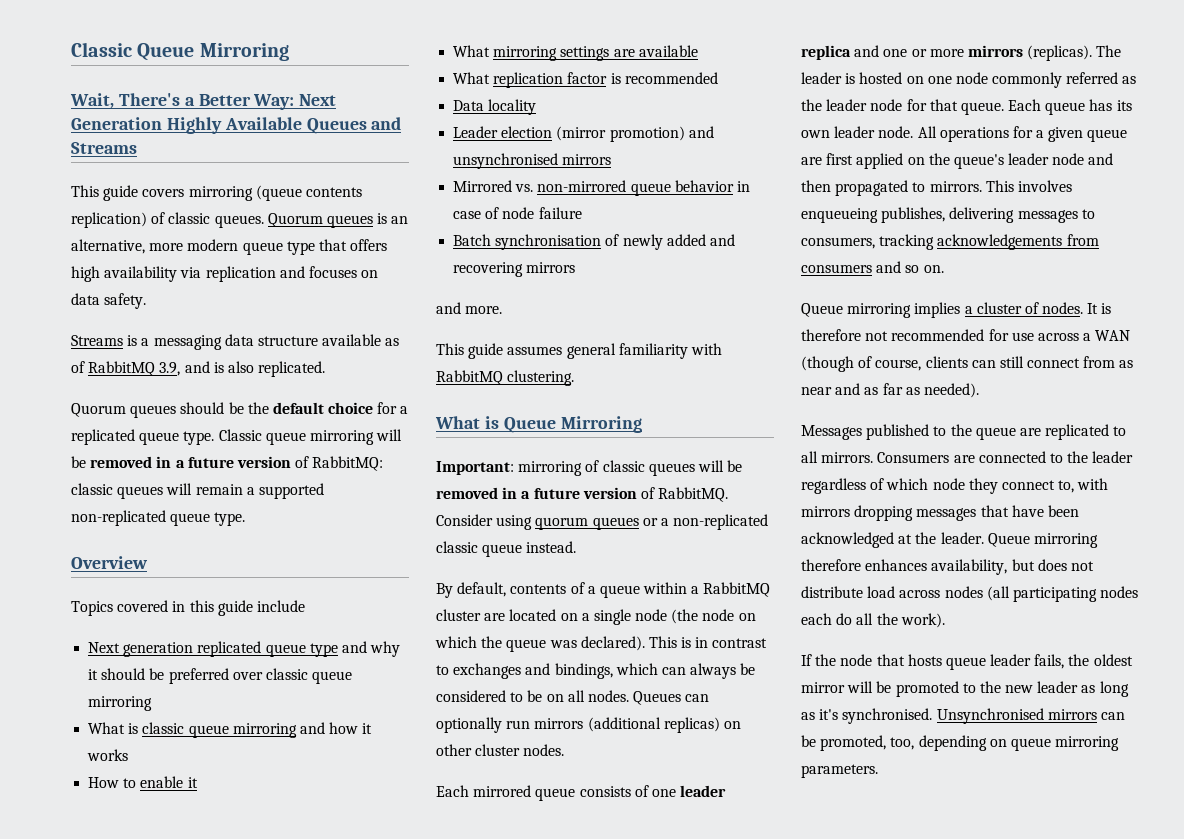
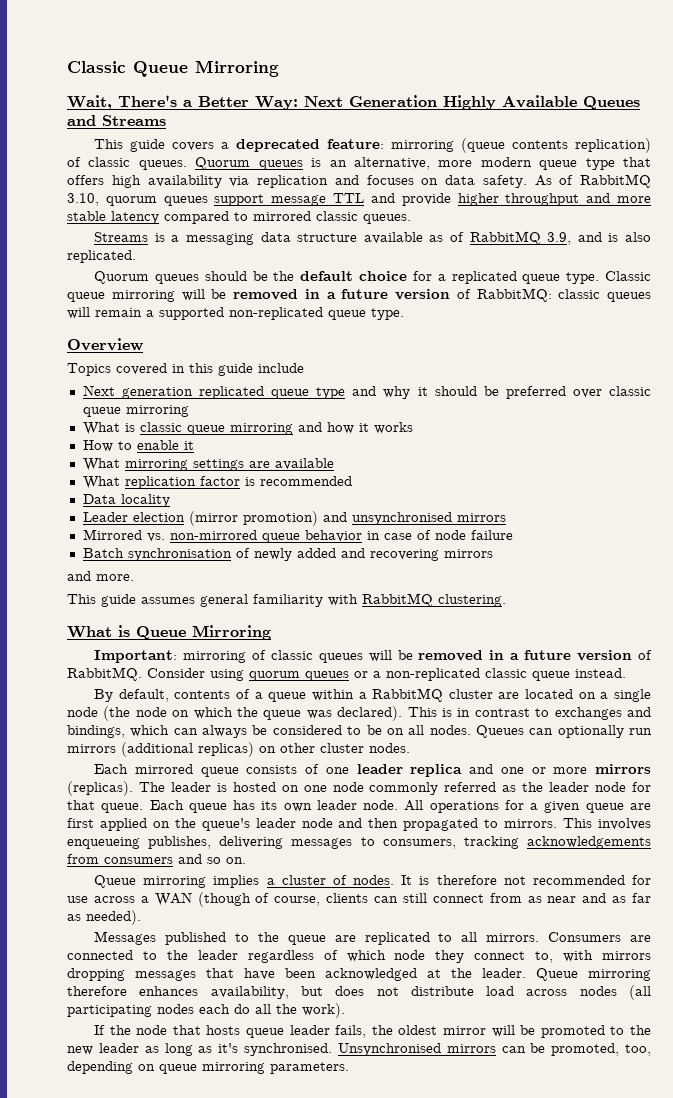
(185, 193) none -> [221,139,385,152] a deprecated feature:
(147, 301) none -> [534,174,651,188] [67,193,651,206] [67,211,411,224] As of RabbitMQ 3.10, quorum queues support message TTL and provide higher throughput and more stable latency compared to mirrored classic queues.

